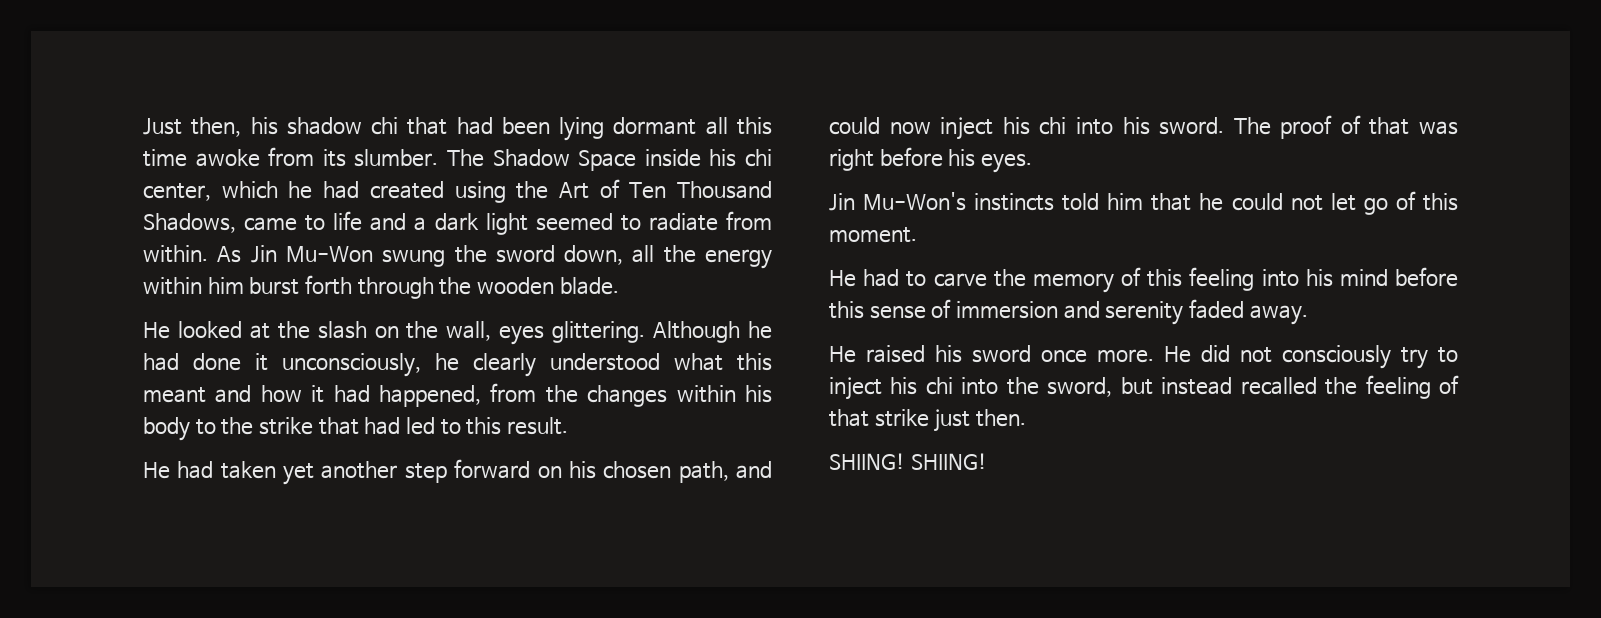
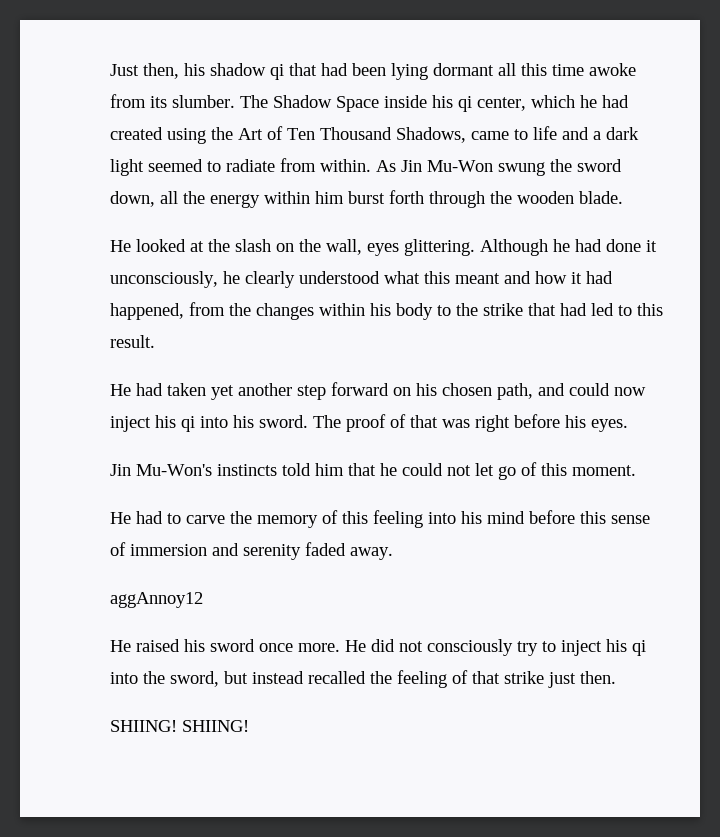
[371,117,399,135] chi -> [270,64,284,80] qi
[745,149,772,167] chi -> [458,96,472,112] qi
[1039,117,1067,135] chi -> [181,416,195,432] qi
(1308, 315) none -> [110,592,203,608] // aggAnnoy12
[925,377,953,395] chi -> [632,640,646,656] qi

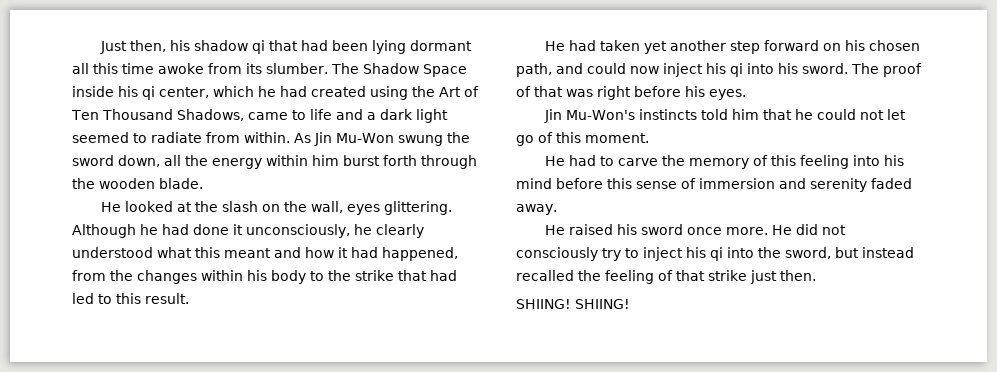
[110,592,203,608] // aggAnnoy12 -> (557, 209) none

